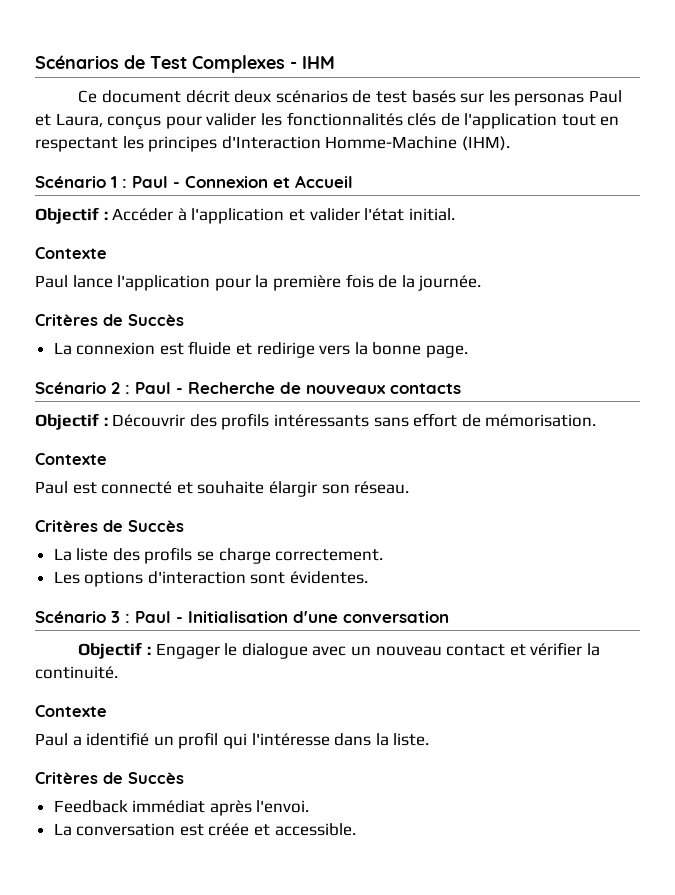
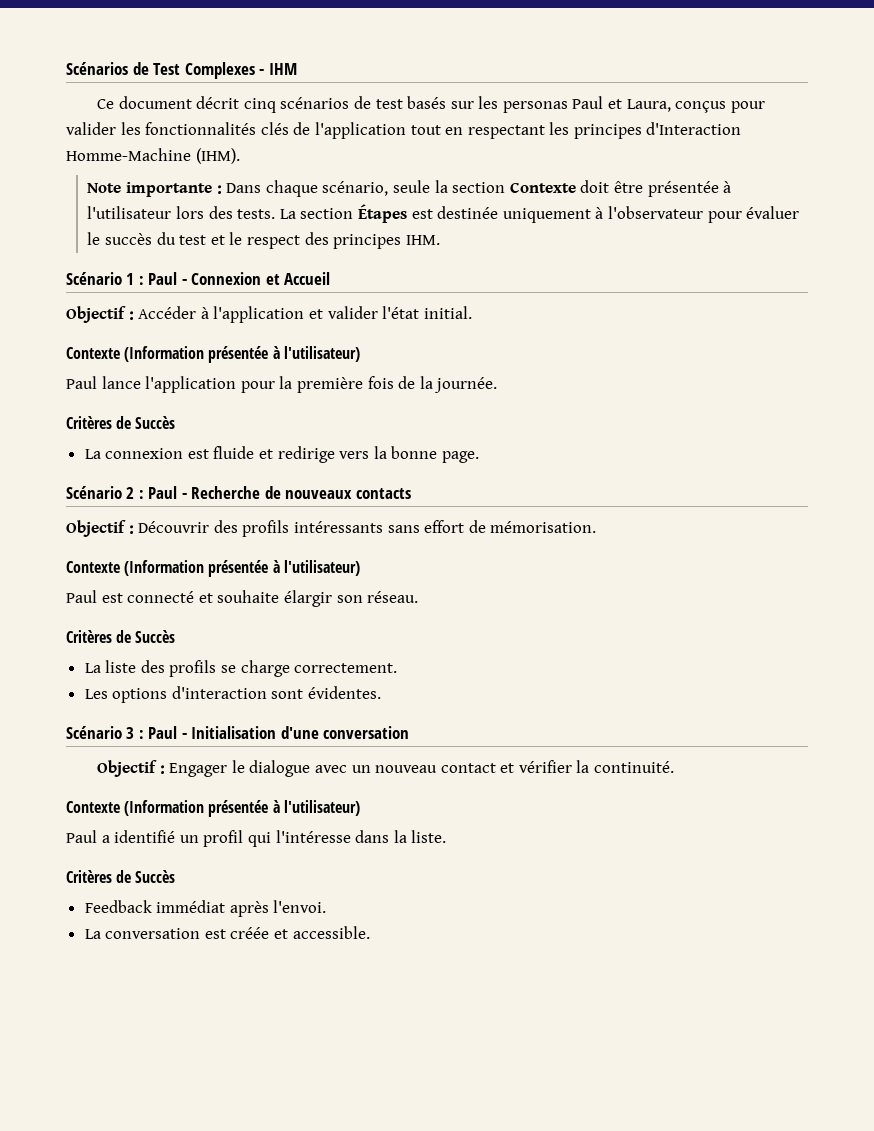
[234,90,272,103] deux -> [243,98,276,113] cinq
(510, 143) none -> [87,180,732,197] [87,204,800,223] [87,232,440,249] // Note importante : Dans chaque scénario, seule la section Contexte doit être présentée à l'utilisateur lors des tests. La section Étapes est destinée uniquement à l'observateur pour évaluer le succès du test et le respect des principes IHM.
(107, 253) none -> [124,346,360,363] (Information présentée à l'utilisateur)
(107, 459) none -> [124,560,360,577] (Information présentée à l'utilisateur)
(107, 711) none -> [124,800,360,817] (Information présentée à l'utilisateur)

